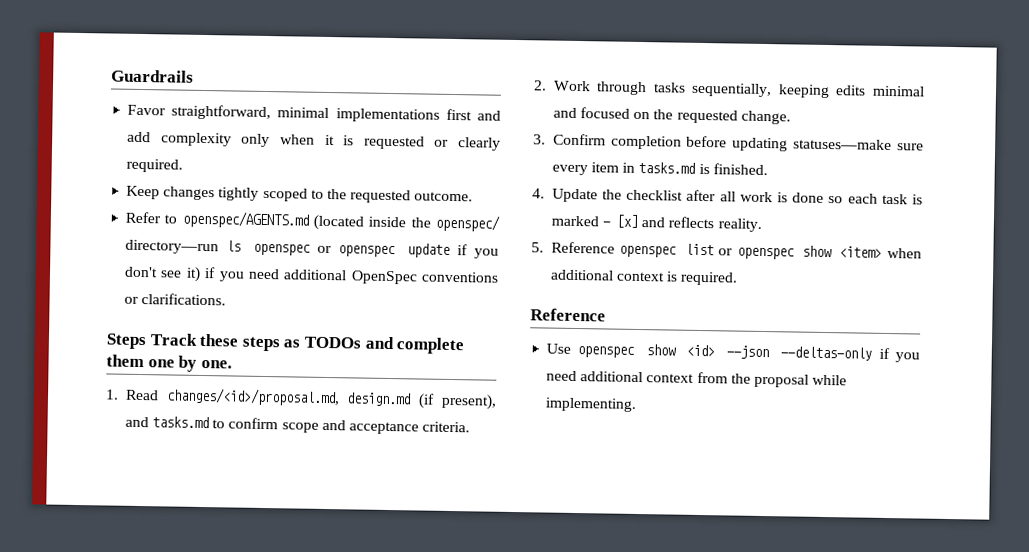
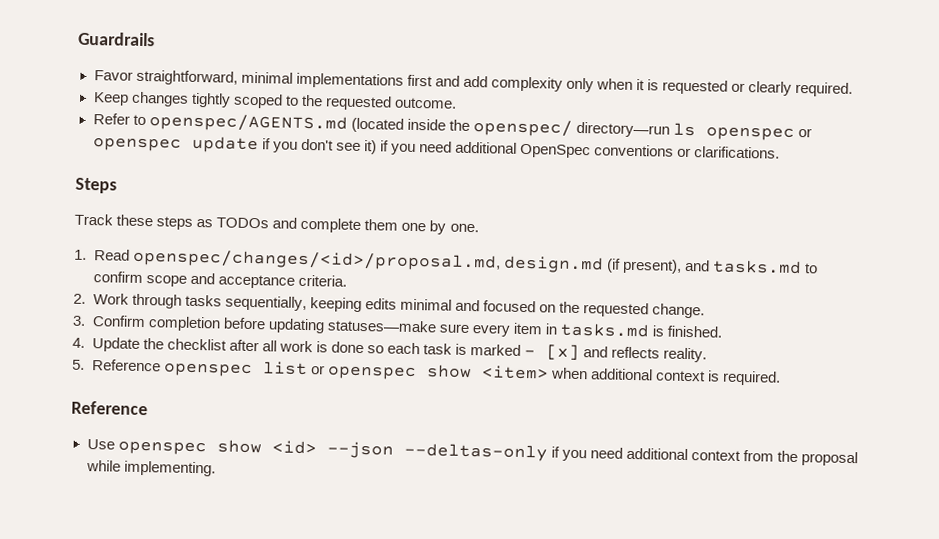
(147, 341) none -> (117, 185) //
[165,387,340,407] changes/<id>/proposal.md, -> [132,248,501,272] openspec/changes/<id>/proposal.md,

